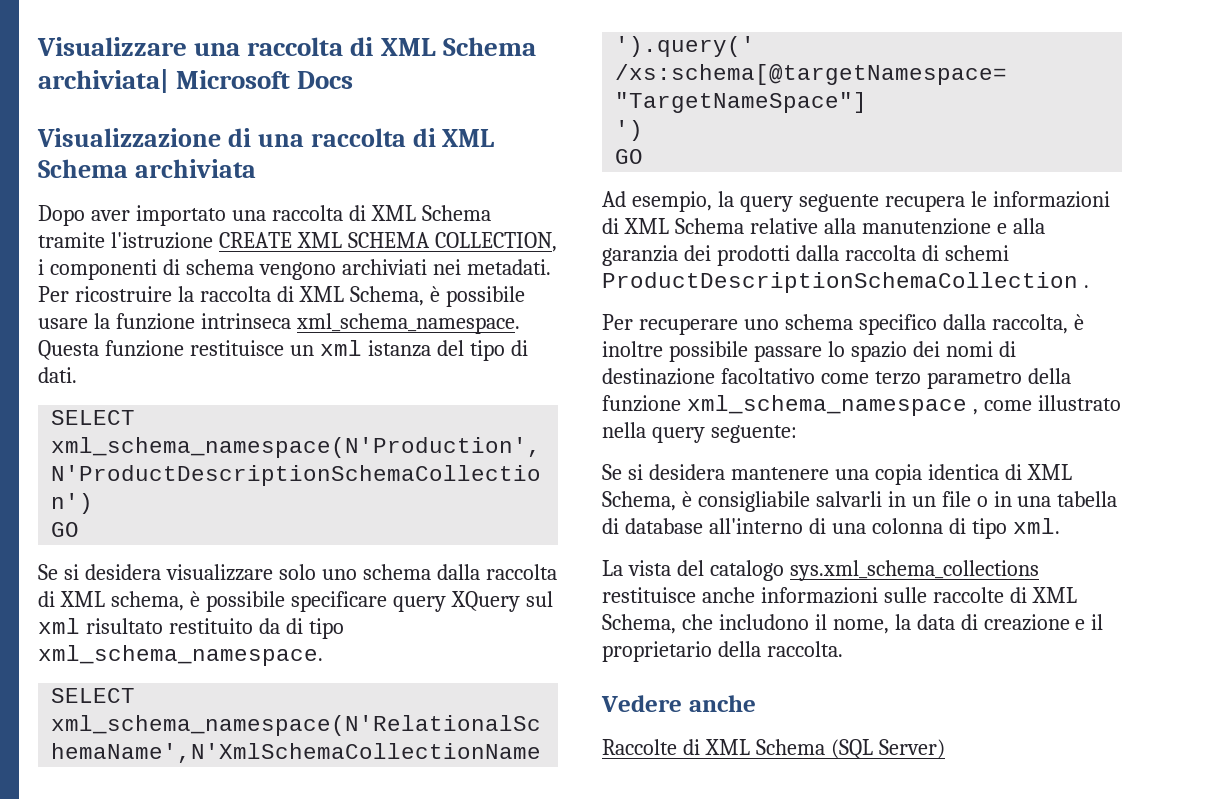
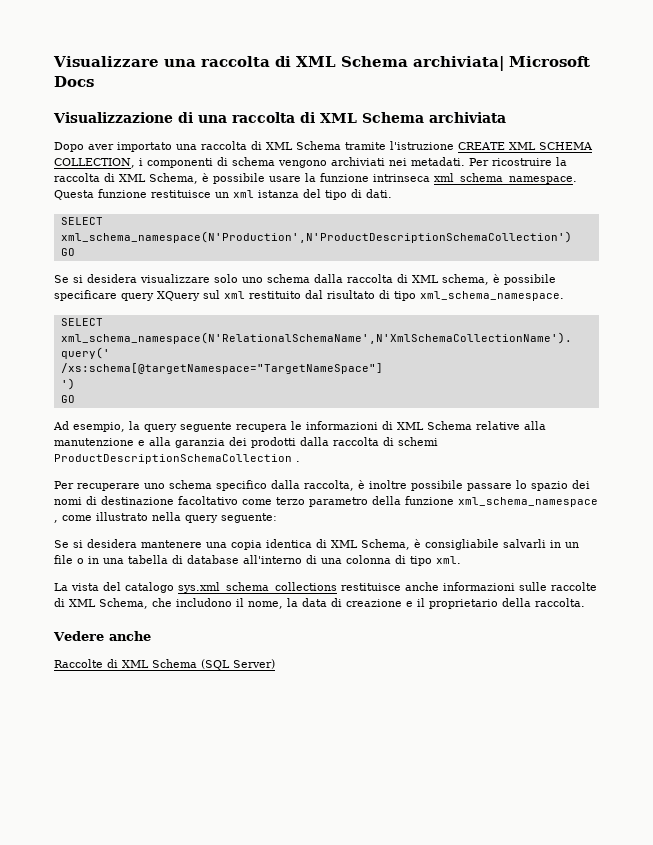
[85,618,280,634] risultato restituito da -> [249,290,375,299] restituito dal risultato

